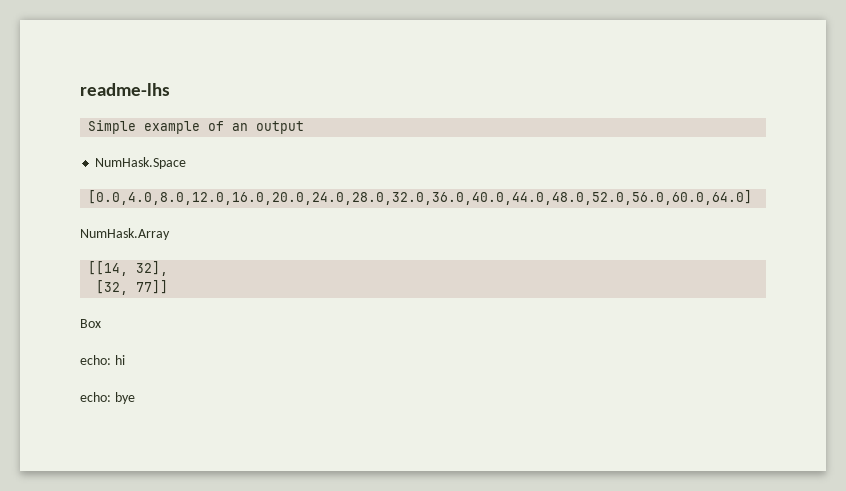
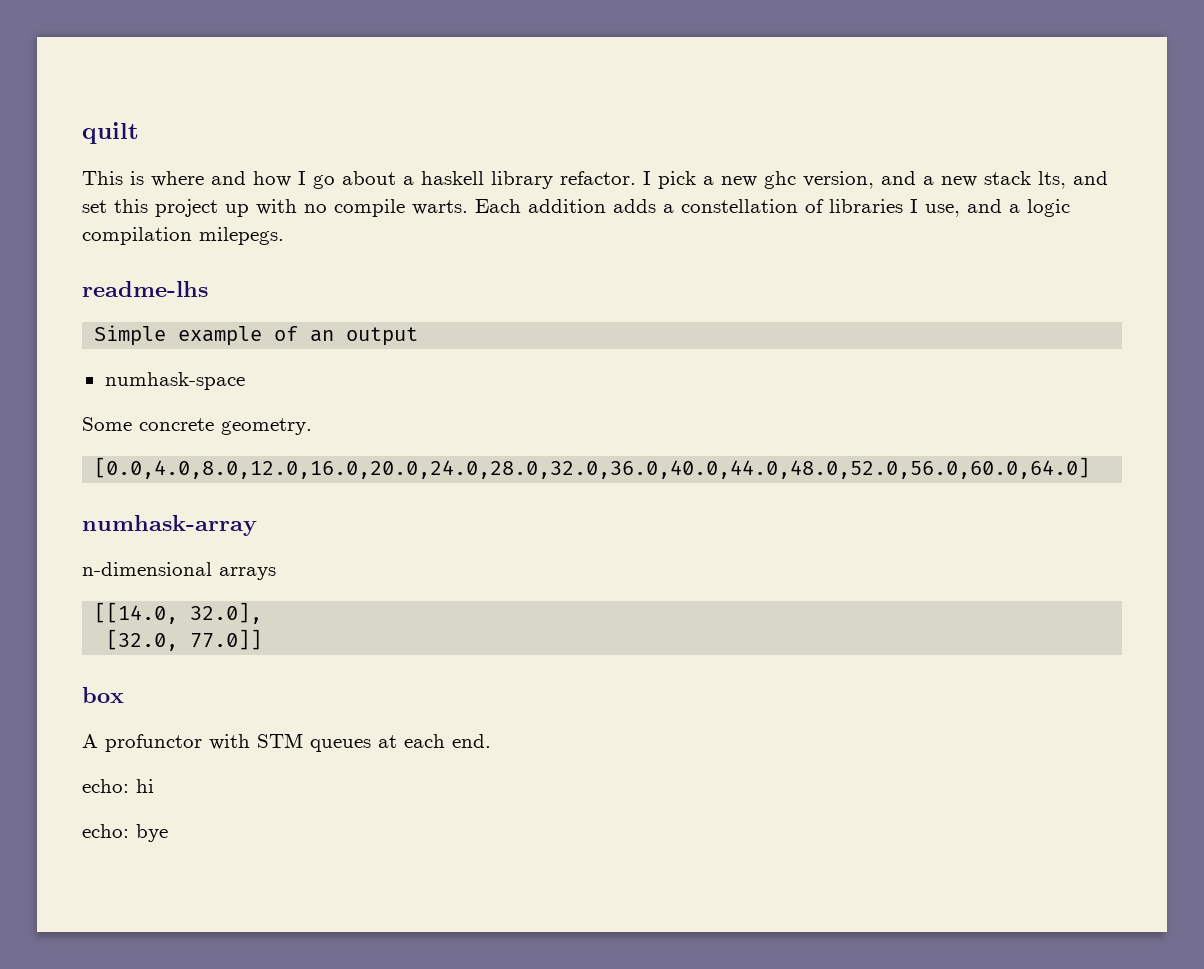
(80, 89) none -> [82,122,139,144] [82,171,1108,189] [82,199,1070,217] [82,227,284,245] quilt // This is where and how I go about a haskell library refactor. I pick a new ghc version, and a new stack lts, and set this project up with no compile warts. Each addition adds a constellation of libraries I use, and a logic compilation milepegs. //
[95,157,187,169] [88,190,753,205] [80,228,170,240] [88,261,169,276] [96,280,169,295] [80,319,101,328] NumHask.Space // [0.0,4.0,8.0,12.0,16.0,20.0,24.0,28.0,32.0,36.0,40.0,44.0,48.0,52.0,56.0,60.0,64.0] // NumHask.Array // [[14, 32], // [32, 77]] // Box -> [104,372,245,390] [82,417,312,435] [94,457,1091,479] [82,515,257,536] [82,562,276,580] [94,602,263,624] [106,629,263,651] [82,687,124,703] [82,733,491,752] numhask-space // Some concrete geometry. // [0.0,4.0,8.0,12.0,16.0,20.0,24.0,28.0,32.0,36.0,40.0,44.0,48.0,52.0,56.0,60.0,64.0] // numhask-array // n-dimensional arrays // [[14.0, 32.0], // [32.0, 77.0]] // box // A profunctor with STM queues at each end.

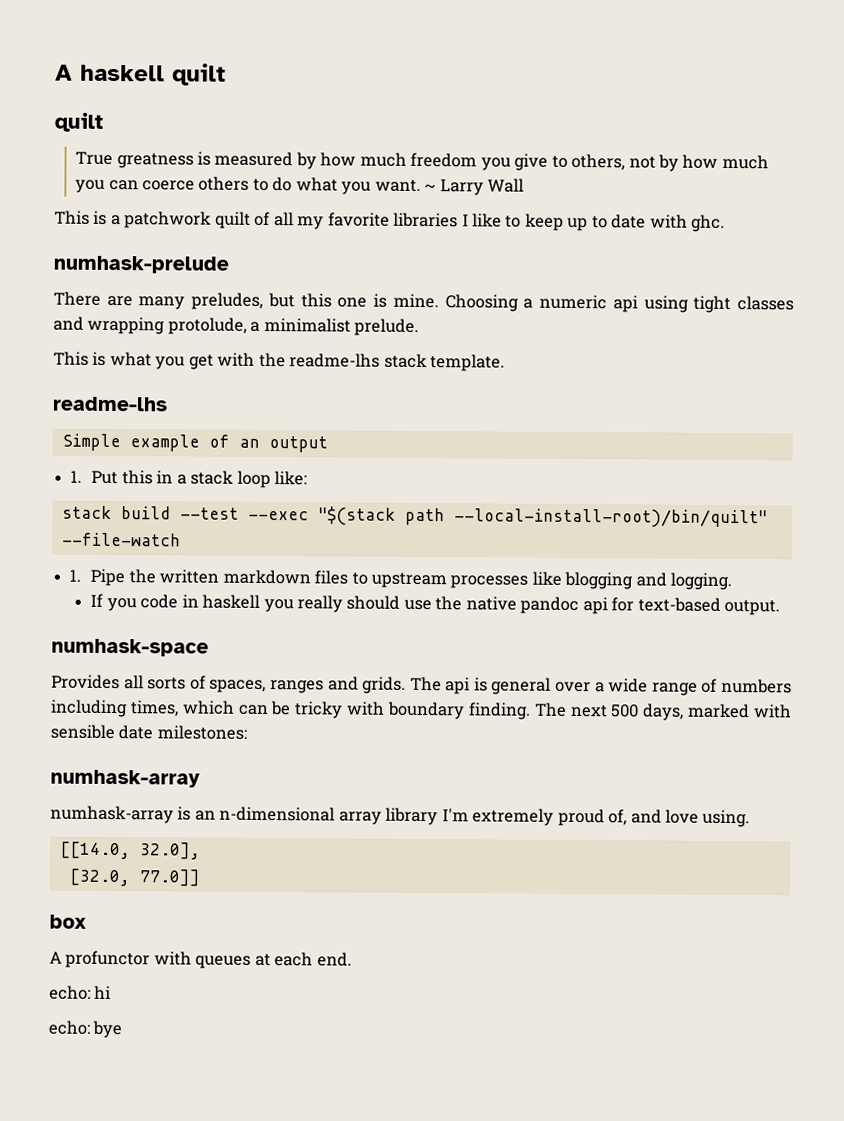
[82,122,139,144] [82,171,1108,189] [82,199,1070,217] [82,227,284,245] quilt // This is where and how I go about a haskell library refactor. I pick a new ghc version, and a new stack lts, and set this project up with no compile warts. Each addition adds a constellation of libraries I use, and a logic compilation milepegs. -> [55,63,226,86] [54,112,103,132] [75,151,769,172] [75,176,525,196] [54,210,726,232] [53,255,229,274] [53,291,795,313] [53,316,420,336] [53,351,506,372] A haskell quilt // quilt // True greatness is measured by how much freedom you give to others, not by how much you can coerce others to do what you want. ~ Larry Wall // This is a patchwork quilt of all my favorite libraries I like to keep up to date with ghc. // numhask-prelude // There are many preludes, but this one is mine. Choosing a numeric api using tight classes and wrapping protolude, a minimalist prelude. // This is what you get with the readme-lhs stack template.
[104,372,245,390] [82,417,312,435] [94,457,1091,479] [82,515,257,536] [82,562,276,580] numhask-space // Some concrete geometry. // [0.0,4.0,8.0,12.0,16.0,20.0,24.0,28.0,32.0,36.0,40.0,44.0,48.0,52.0,56.0,60.0,64.0] // numhask-array // n-dimensional arrays -> [70,470,307,489] [61,505,768,529] [61,532,181,547] [69,568,733,591] [90,593,781,616] [51,638,209,657] [51,674,793,696] [50,699,793,721] [50,724,247,740] [50,769,200,788] [50,805,751,828] 1. Put this in a stack loop like: // stack build --test --exec "$(stack path --local-install-root)/bin/quilt" --file-watch // 1. Pipe the written markdown files to upstream processes like blogging and logging. // If you code in haskell you really should use the native pandoc api for text-based output. // numhask-space // Provides all sorts of spaces, ranges and grids. The api is general over a wide range of numbers including times, which can be tricky with boundary finding. The next 500 days, marked with sensible date milestones: // numhask-array // numhask-array is an n-dimensional array library I'm extremely proud of, and love using.
[257,733,303,748] STM -> (192, 958) none

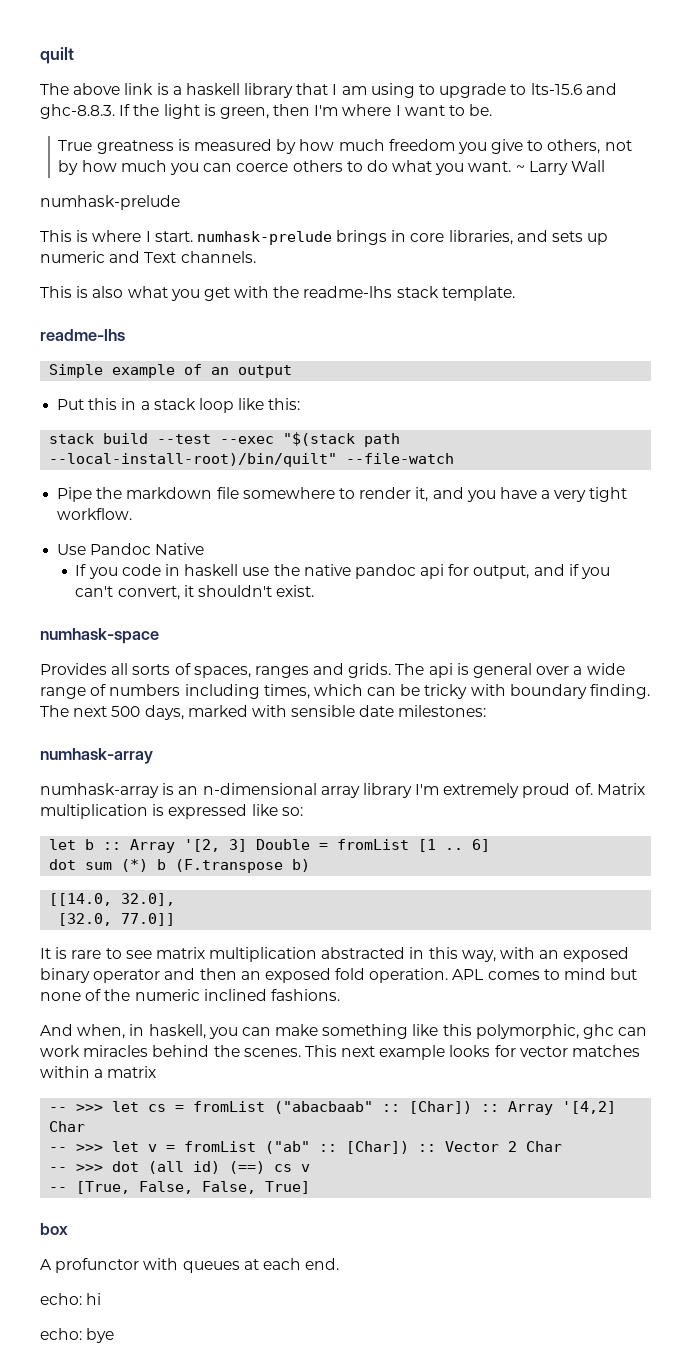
[55,63,226,86] [54,112,103,132] A haskell quilt // quilt -> [40,47,74,64] [40,83,617,98] [40,104,493,119] quilt // The above link is a haskell library that I am using to upgrade to lts-15.6 and ghc-8.8.3. If the light is green, then I'm where I want to be.
[54,210,726,232] [53,255,229,274] [53,291,795,313] [53,316,420,336] [53,351,107,366] This is a patchwork quilt of all my favorite libraries I like to keep up to date with ghc. // numhask-prelude // There are many preludes, but this one is mine. Choosing a numeric api using tight classes and wrapping protolude, a minimalist prelude. // This is -> [40,195,180,210] [40,230,609,245] [40,251,256,263] [40,286,124,298] numhask-prelude // This is where I start. numhask-prelude brings in core libraries, and sets up numeric and Text channels. // This is also
[70,470,83,483] 1. -> (293, 371) none
[273,471,307,486] like: -> [238,398,301,410] like this:
[69,569,82,582] 1. -> (455, 458) none
[159,569,733,591] written markdown files to upstream processes like blogging and logging. -> [126,487,628,502] [57,508,133,520] [57,543,205,555] markdown file somewhere to render it, and you have a very tight workflow. // Use Pandoc Native
[263,595,401,613] you really should -> (239, 570) none
[637,597,781,616] text-based output. -> [473,564,611,579] [75,585,315,600] output, and if you can't convert, it shouldn't exist.
[608,809,751,828] [59,841,201,860] [68,868,200,887] of, and love using. // [[14.0, 32.0], // [32.0, 77.0]] -> [574,783,645,795] [40,804,303,819] [49,839,491,853] [49,859,311,873] [49,893,176,906] [58,913,176,926] [40,947,630,962] [40,968,638,983] [40,989,340,1001] [40,1024,648,1039] [40,1045,641,1060] [40,1066,157,1078] [49,1101,617,1115] [49,1121,86,1132] [49,1141,563,1154] [49,1161,311,1174] [49,1181,311,1194] of. Matrix multiplication is expressed like so: // let b :: Array '[2, 3] Double = fromList [1 .. 6] // dot sum (*) b (F.transpose b) // [[14.0, 32.0], // [32.0, 77.0]] // It is rare to see matrix multiplication abstracted in this way, with an exposed binary operator and then an exposed fold operation. APL comes to mind but none of the numeric inclined fashions. // And when, in haskell, you can make something like this polymorphic, ghc can work miracles behind the scenes. This next example looks for vector matches within a matrix // -- >>> let cs = fromList ("abacbaab" :: [Char]) :: Array '[4,2] Char // -- >>> let v = fromList ("ab" :: [Char]) :: Vector 2 Char // -- >>> dot (all id) (==) cs v // -- [True, False, False, True]

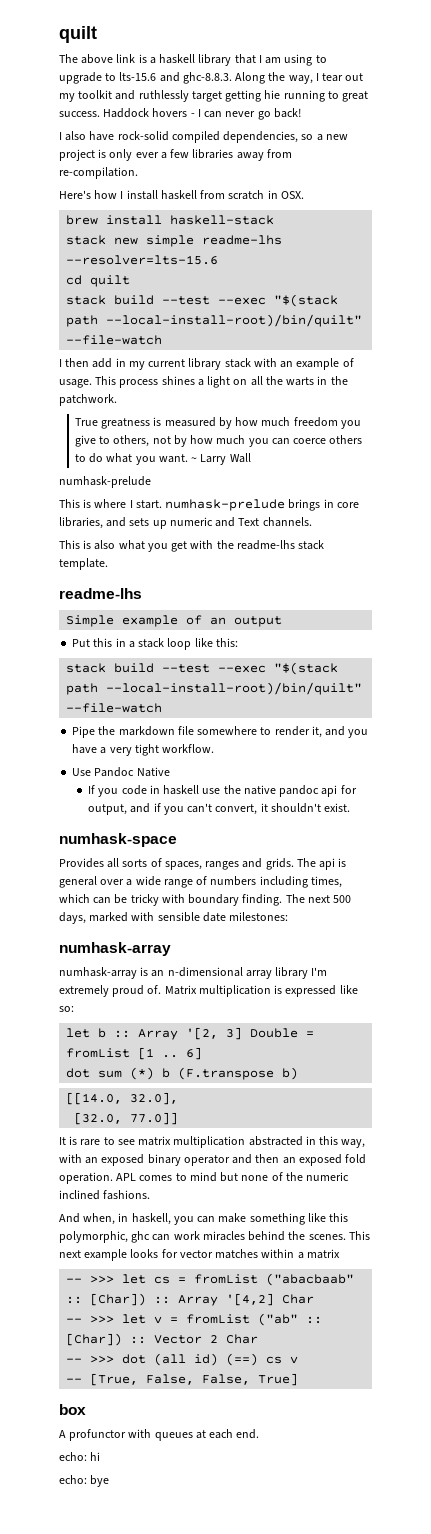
[119,104,493,119] If the light is green, then I'm where I want to be. -> [235,72,364,84] [59,90,369,102] [59,108,301,120] [59,131,348,143] [59,149,292,161] [59,167,138,179] [59,190,304,200] [66,215,275,225] [66,235,283,247] [66,255,219,265] [66,275,131,287] [66,294,339,307] [66,314,363,327] [66,335,163,345] [59,358,354,370] [59,376,348,388] [59,394,117,406] Along the way, I tear out my toolkit and ruthlessly target getting hie running to great success. Haddock hovers - I can never go back! // I also have rock-solid compiled dependencies, so a new project is only ever a few libraries away from re-compilation. // Here's how I install haskell from scratch in OSX. // brew install haskell-stack // stack new simple readme-lhs --resolver=lts-15.6 // cd quilt // stack build --test --exec "$(stack path --local-install-root)/bin/quilt" --file-watch // I then add in my current library stack with an example of usage. This process shines a light on all the warts in the patchwork.

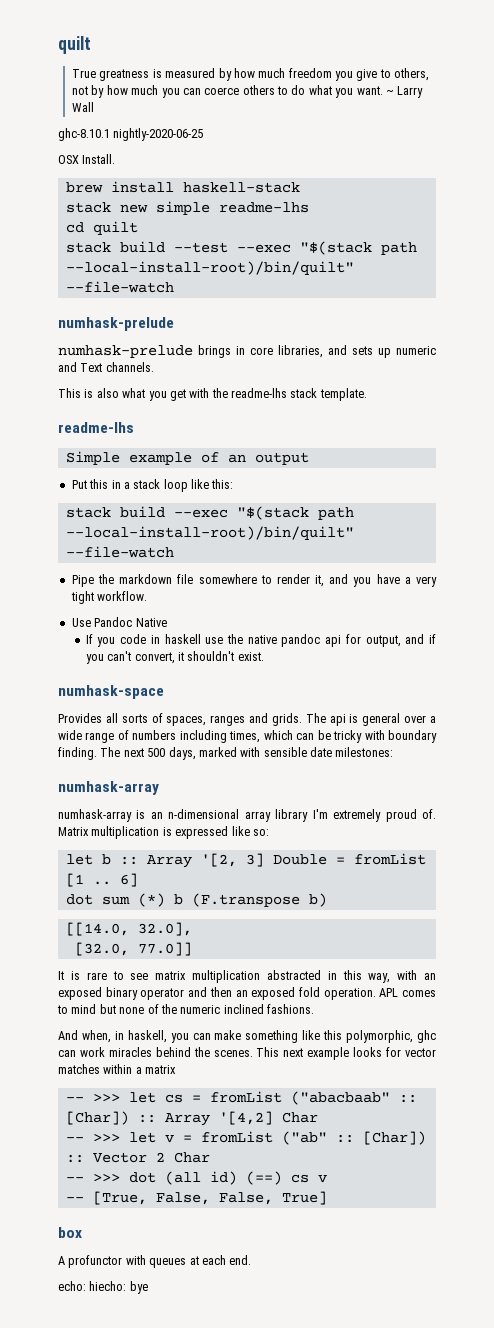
[59,26,97,43] [59,54,327,66] [59,72,364,84] [59,90,369,102] [59,108,301,120] [59,131,348,143] [59,149,292,161] [59,167,138,179] [59,190,304,200] [66,215,275,225] [66,235,283,247] [66,255,219,265] [66,275,131,287] [66,294,339,307] [66,314,363,327] [66,335,163,345] [59,358,354,370] [59,376,348,388] [59,394,117,406] quilt // The above link is a haskell library that I am using to upgrade to lts-15.6 and ghc-8.8.3. Along the way, I tear out my toolkit and ruthlessly target getting hie running to great success. Haddock hovers - I can never go back! // I also have rock-solid compiled dependencies, so a new project is only ever a few libraries away from re-compilation. // Here's how I install haskell from scratch in OSX. // brew install haskell-stack // stack new simple readme-lhs --resolver=lts-15.6 // cd quilt // stack build --test --exec "$(stack path --local-install-root)/bin/quilt" --file-watch // I then add in my current library stack with an example of usage. This process shines a light on all the warts in the patchwork. -> [58,36,91,54] quilt
[59,476,151,488] [59,499,162,509] numhask-prelude // This is where I start. -> [58,128,204,141] [58,154,116,164] [65,181,300,193] [65,201,309,215] [65,221,138,235] [65,241,417,255] [65,261,354,275] [65,281,174,293] [58,317,174,331] ghc-8.10.1 nightly-2020-06-25 // OSX Install. // brew install haskell-stack // stack new simple readme-lhs // cd quilt // stack build --test --exec "$(stack path --local-install-root)/bin/quilt" --file-watch // numhask-prelude //
[162,664,211,673] --test -> (165, 512) none
[90,1452,101,1461] [59,1475,87,1484] hi // echo: -> [89,1281,127,1291] hiecho:

